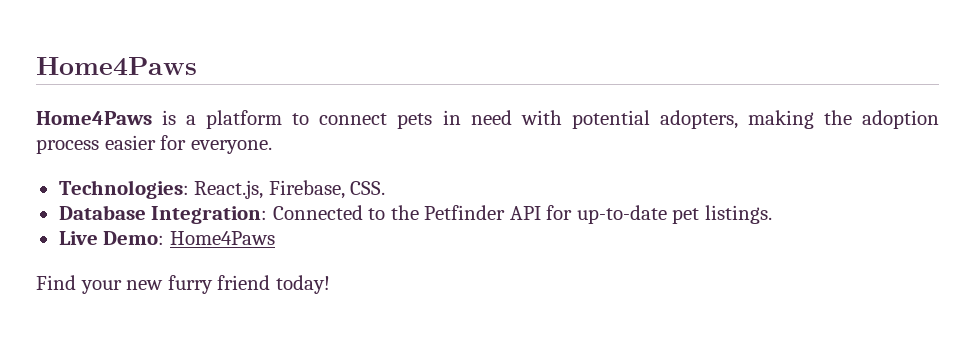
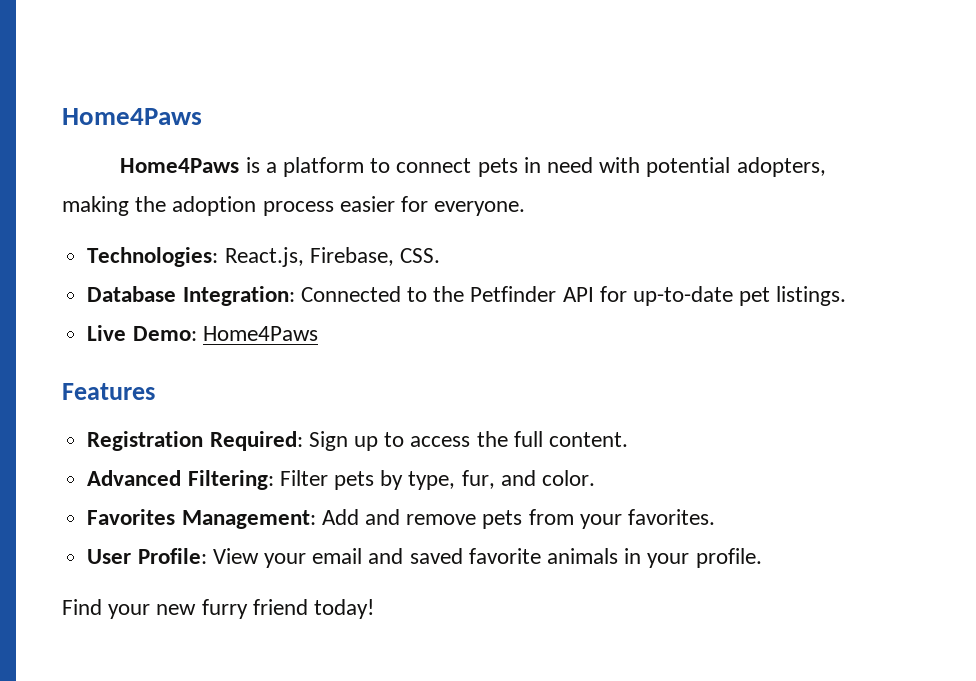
(275, 238) none -> [62,383,155,400] [87,431,628,451] [87,470,595,490] [87,509,715,529] [87,548,762,568] // Features // Registration Required: Sign up to access the full content. // Advanced Filtering: Filter pets by type, fur, and color. // Favorites Management: Add and remove pets from your favorites. // User Profile: View your email and saved favorite animals in your profile.

